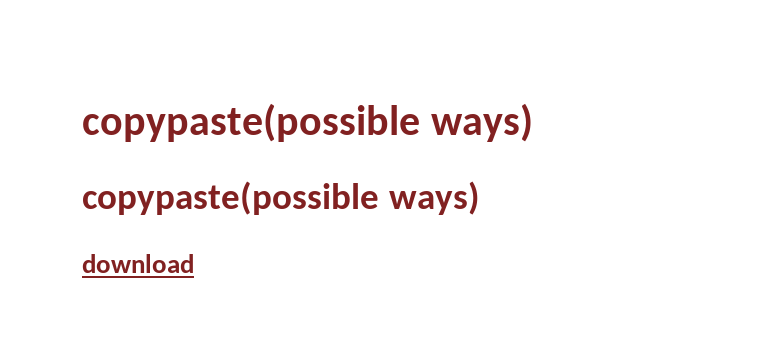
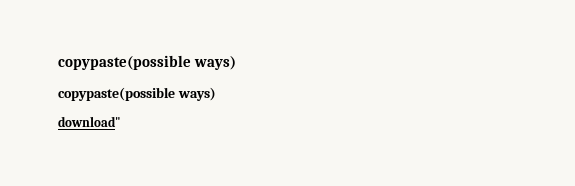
[82,254,194,273] download -> [58,116,120,127] download"

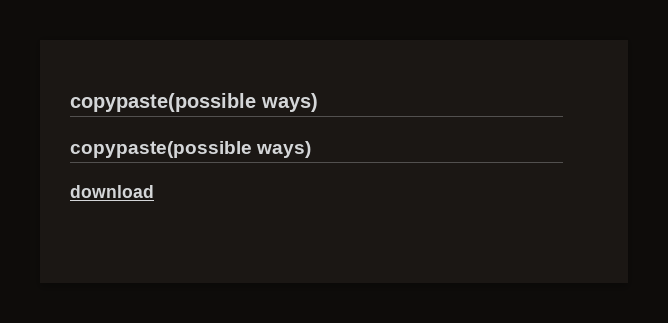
[58,116,120,127] download" -> [70,185,154,198] download

